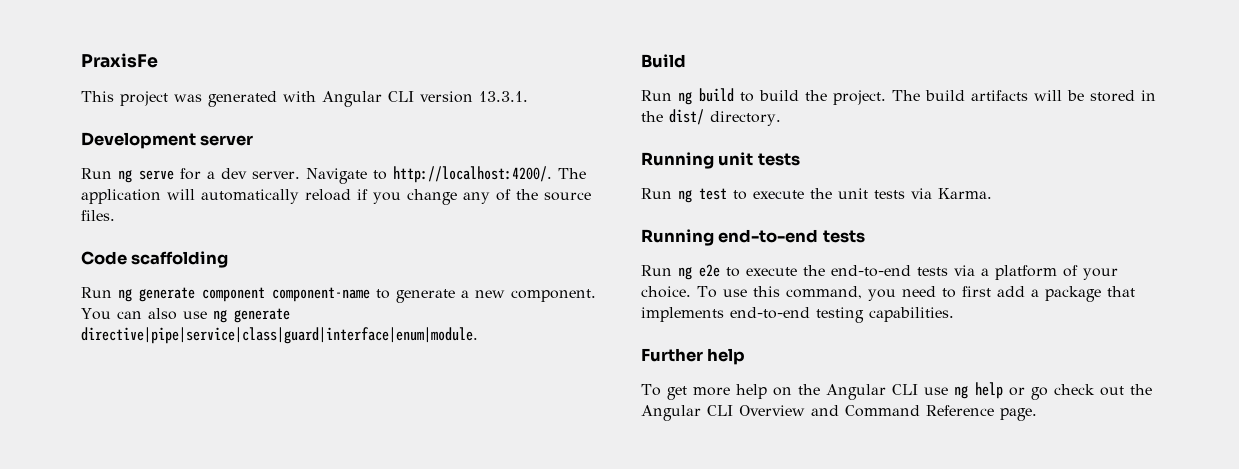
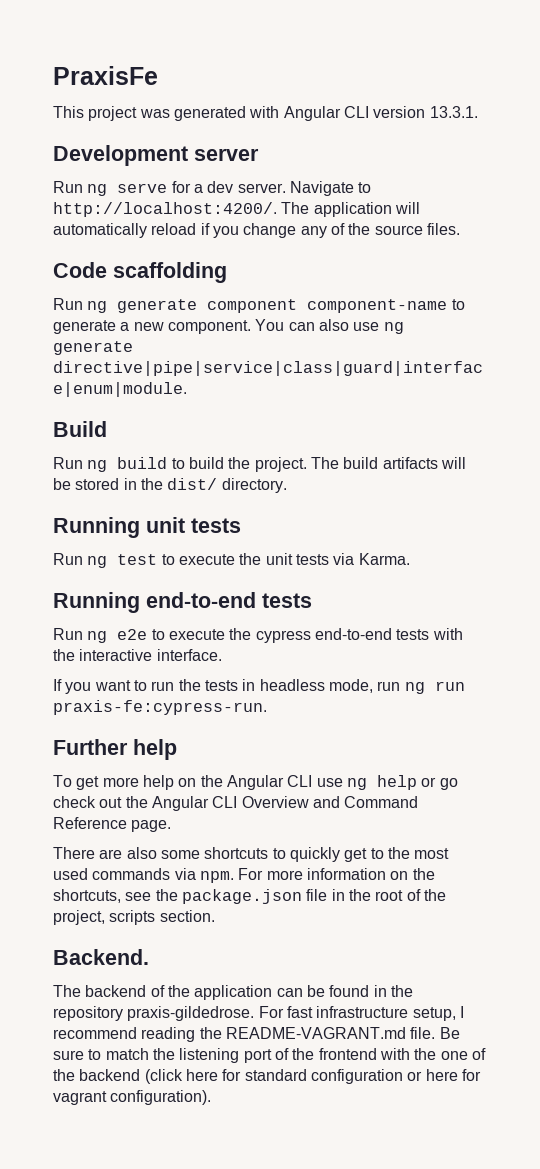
[831,265,1118,280] [641,286,1135,302] [641,307,954,323] end-to-end tests via a platform of your choice. To use this command, you need to first add a package that implements end-to-end testing capabilities. -> [255,628,463,643] [53,649,222,661] [53,679,465,694] [53,700,267,715] cypress end-to-end tests with the interactive interface. // If you want to run the tests in headless mode, run ng run praxis-fe:cypress-run.
(1037, 414) none -> [53,847,450,862] [53,868,435,883] [53,889,446,904] [53,910,215,925] [53,949,149,965] [53,985,413,1000] [53,1006,464,1021] [53,1027,460,1042] [53,1048,486,1063] [53,1069,481,1084] [53,1090,212,1105] // There are also some shortcuts to quickly get to the most used commands via npm. For more information on the shortcuts, see the package.json file in the root of the project, scripts section. // Backend. // The backend of the application can be found in the repository praxis-gildedrose. For fast infrastructure setup, I recommend reading the README-VAGRANT.md file. Be sure to match the listening port of the frontend with the one of the backend (click here for standard configuration or here for vagrant configuration).

